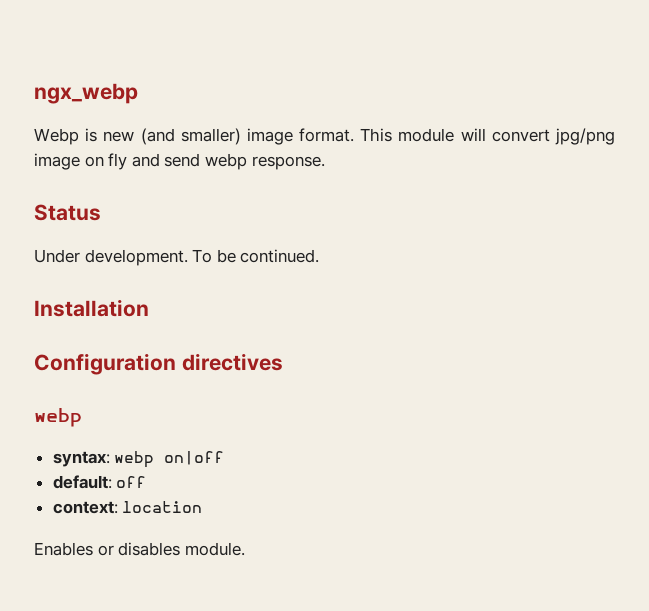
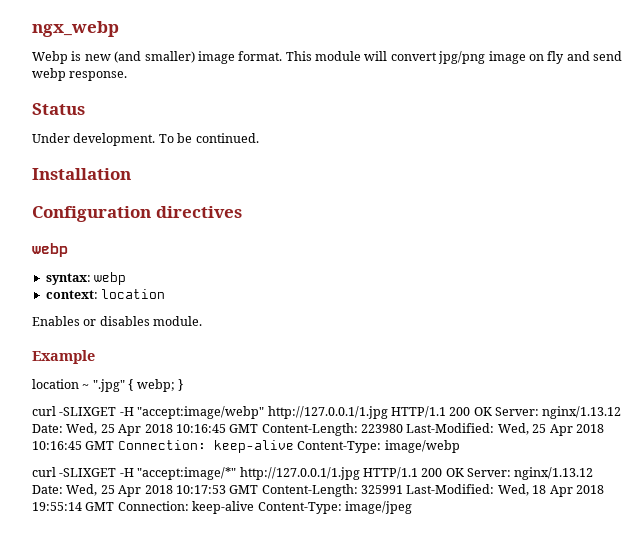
[164,451,225,465] [52,475,147,489] on|off // default: off -> (127, 278) none
(245, 549) none -> [32,350,95,364] [32,379,183,392] [32,406,622,419] [32,423,604,436] [32,440,460,453] [32,467,594,480] [32,484,604,497] [32,501,412,514] // Example // location ~ ".jpg" { webp; } // curl -SLIXGET -H "accept:image/webp" http://127.0.0.1/1.jpg HTTP/1.1 200 OK Server: nginx/1.13.12 Date: Wed, 25 Apr 2018 10:16:45 GMT Content-Length: 223980 Last-Modified: Wed, 25 Apr 2018 10:16:45 GMT Connection: keep-alive Content-Type: image/webp // curl -SLIXGET -H "accept:image/*" http://127.0.0.1/1.jpg HTTP/1.1 200 OK Server: nginx/1.13.12 Date: Wed, 25 Apr 2018 10:17:53 GMT Content-Length: 325991 Last-Modified: Wed, 18 Apr 2018 19:55:14 GMT Connection: keep-alive Content-Type: image/jpeg

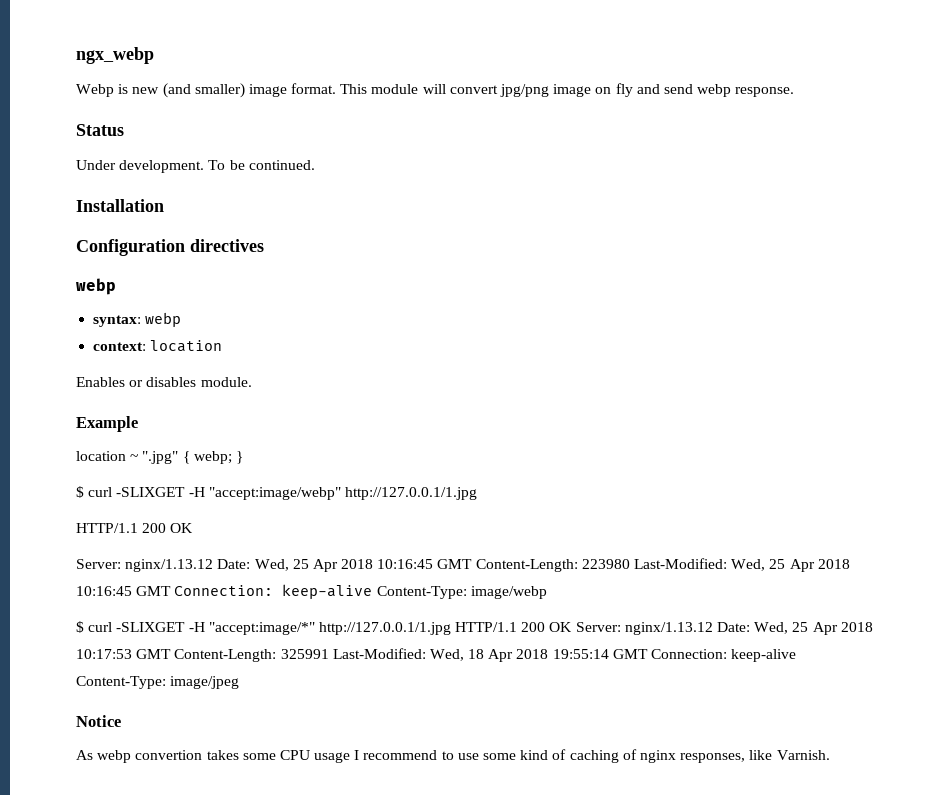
(183, 385) none -> [76,486,84,498] $
[390,406,492,418] HTTP/1.1 200 OK -> [76,523,194,533] // HTTP/1.1 200 OK //
(460, 446) none -> [76,621,84,633] $
(412, 507) none -> [76,715,121,727] [76,749,830,763] // Notice // As webp convertion takes some CPU usage I recommend to use some kind of caching of nginx responses, like Varnish.

